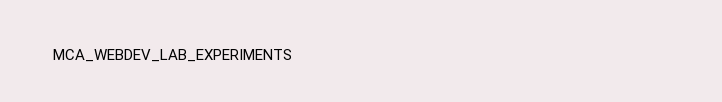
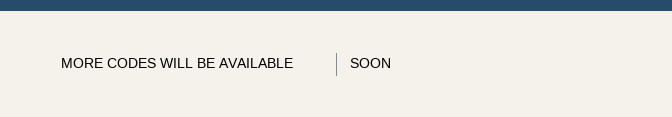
[53,49,292,62] MCA_WEBDEV_LAB_EXPERIMENTS -> [61,58,391,68] MORE CODES WILL BE AVAILABLE SOON

